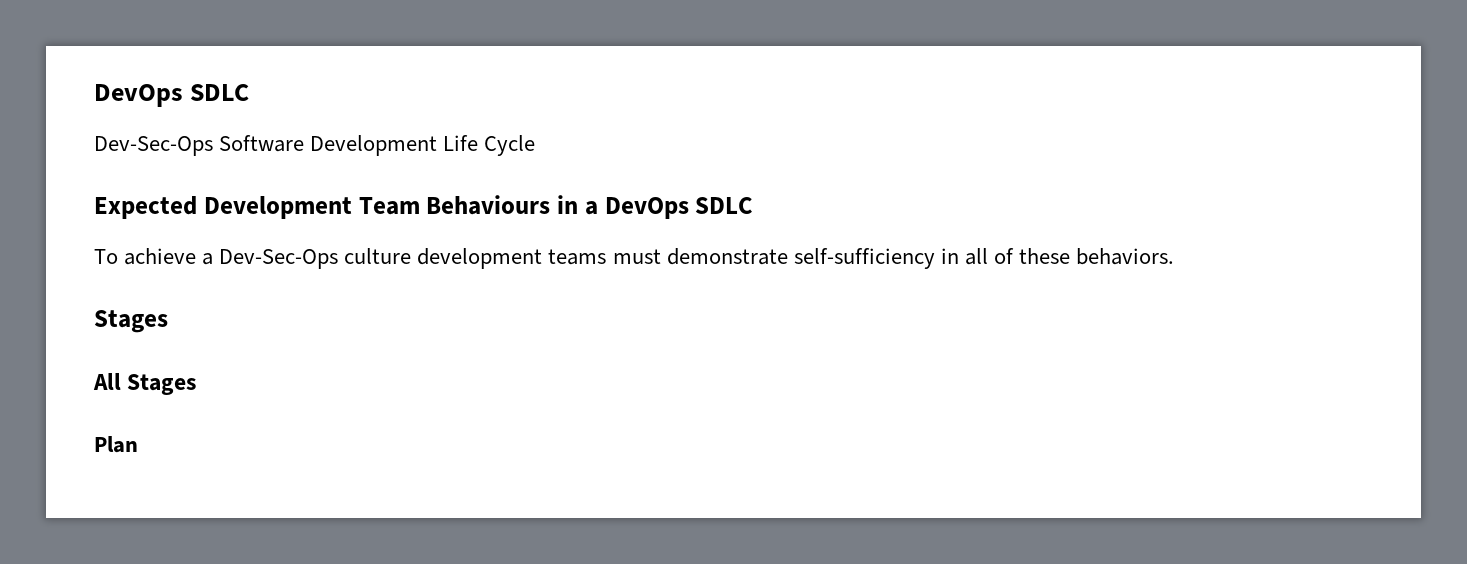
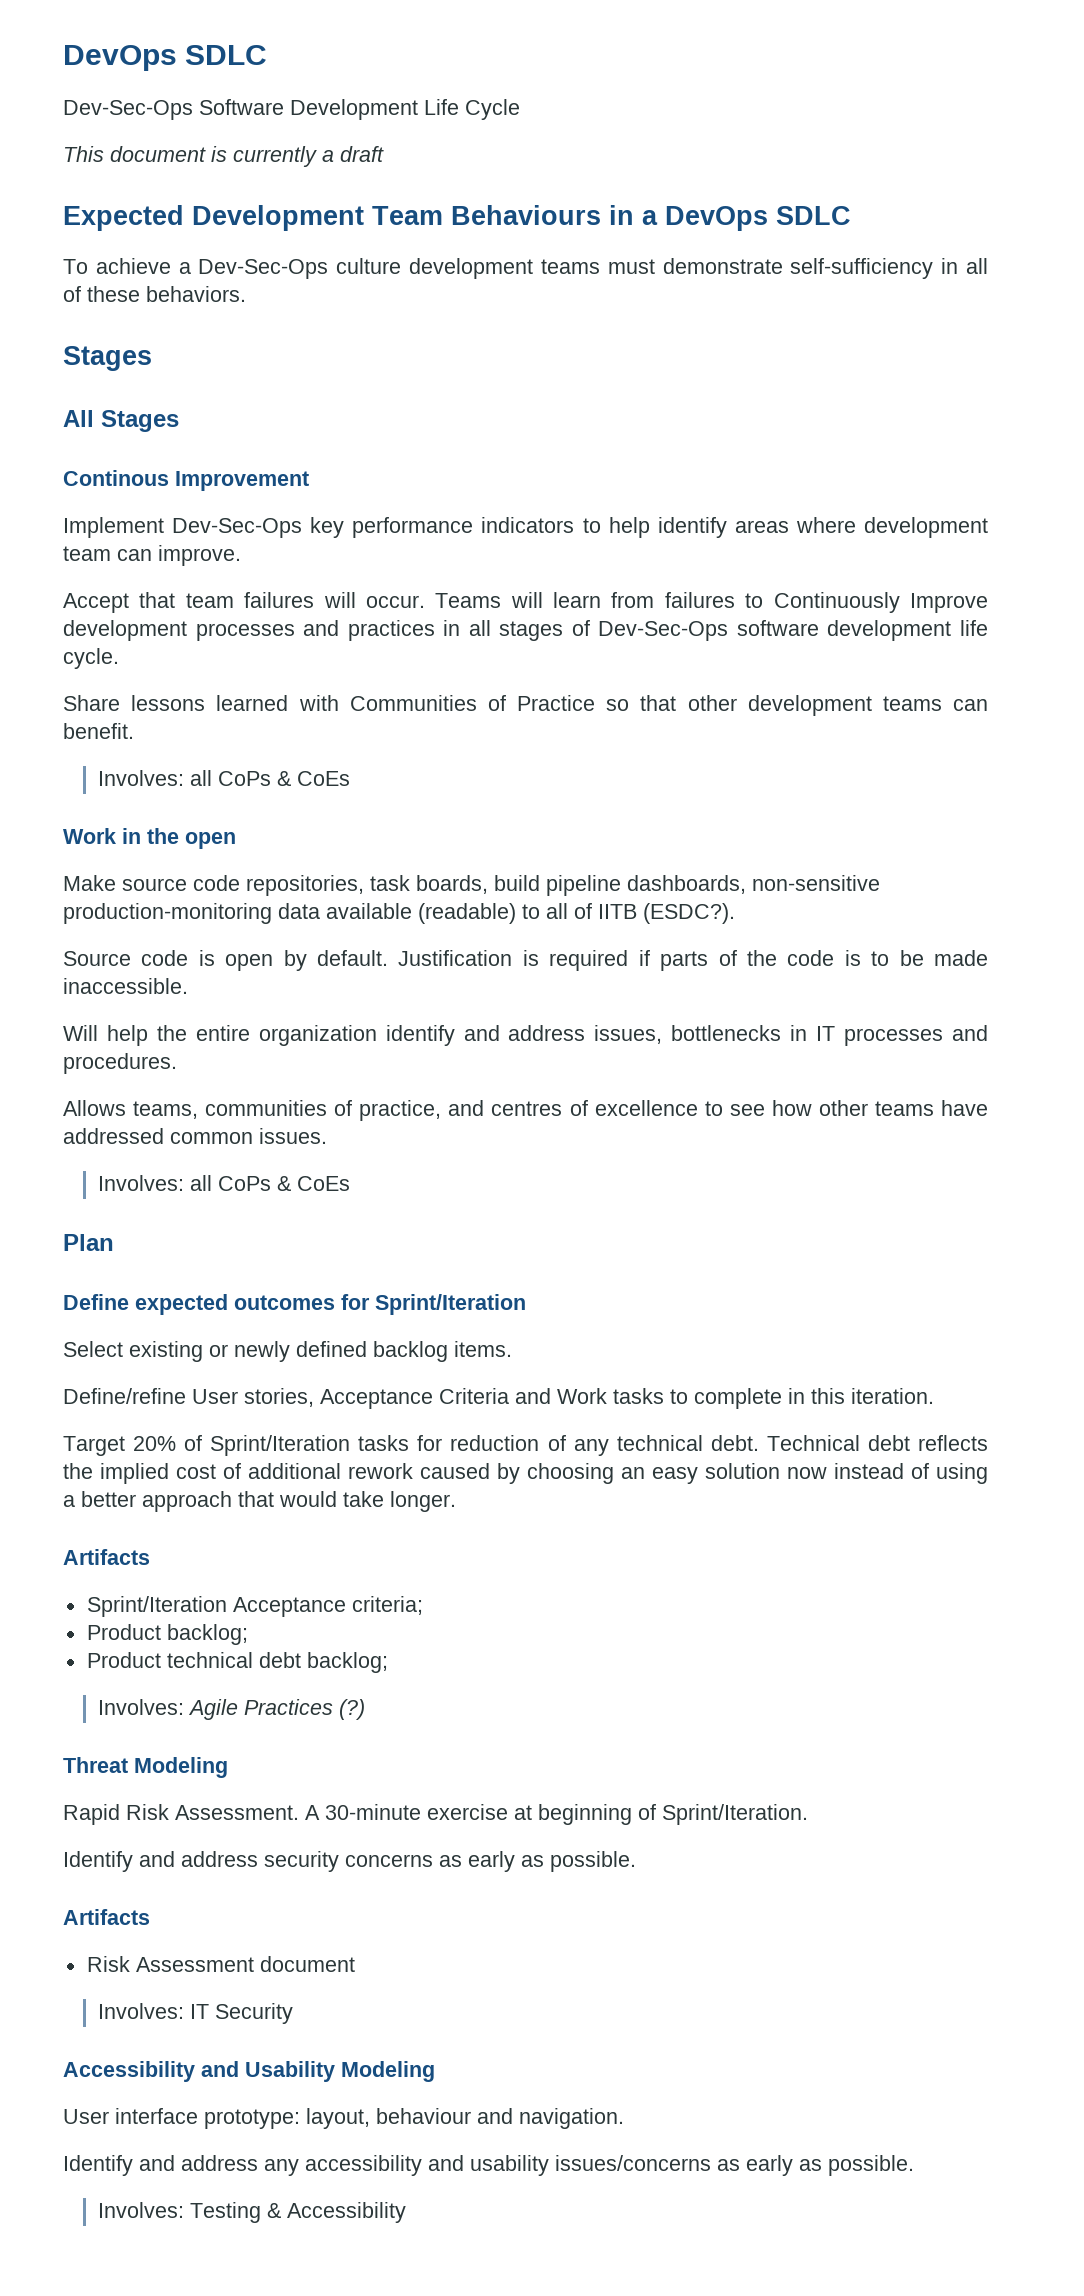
(536, 145) none -> [63,146,384,167] // This document is currently a draft
[94,436,138,453] Plan -> [63,470,309,491] [63,517,989,538] [63,545,241,566] [63,592,988,613] [63,620,988,641] [63,648,119,669] [63,695,988,716] [63,723,134,739] [98,770,351,786] [63,828,236,849] [63,875,880,896] [63,903,735,924] [63,950,988,971] [63,978,188,994] [63,1025,988,1046] [63,1053,177,1074] [63,1100,988,1121] [63,1128,327,1144] [98,1175,351,1191] [63,1234,114,1251] [63,1294,526,1315] [63,1341,512,1362] [63,1388,934,1409] [63,1435,989,1456] [63,1463,988,1484] [63,1491,456,1512] [63,1549,150,1565] [86,1596,423,1617] [86,1624,248,1645] [86,1652,388,1673] [98,1699,366,1720] [63,1757,228,1778] [63,1804,808,1825] [63,1851,636,1872] [63,1909,150,1925] [86,1956,355,1972] [98,2003,294,2024] [63,2061,435,2082] [63,2108,624,2129] [63,2155,914,2176] [98,2202,407,2223] Continous Improvement // Implement Dev-Sec-Ops key performance indicators to help identify areas where development team can improve. // Accept that team failures will occur. Teams will learn from failures to Continuously Improve development processes and practices in all stages of Dev-Sec-Ops software development life cycle. // Share lessons learned with Communities of Practice so that other development teams can benefit. // Involves: all CoPs & CoEs // Work in the open // Make source code repositories, task boards, build pipeline dashboards, non-sensitive production-monitoring data available (readable) to all of IITB (ESDC?). // Source code is open by default. Justification is required if parts of the code is to be made inaccessible. // Will help the entire organization identify and address issues, bottlenecks in IT processes and procedures. // Allows teams, communities of practice, and centres of excellence to see how other teams have addressed common issues. // Involves: all CoPs & CoEs // Plan // Define expected outcomes for Sprint/Iteration // Select existing or newly defined backlog items. // Define/refine User stories, Acceptance Criteria and Work tasks to complete in this iteration. // Target 20% of Sprint/Iteration tasks for reduction of any technical debt. Technical debt reflects the implied cost of additional rework caused by choosing an easy solution now instead of using a better approach that would take longer. // Artifacts // Sprint/Iteration Acceptance criteria; // Product backlog; // Product technical debt backlog; // Involves: Agile Practices (?) // Threat Modeling // Rapid Risk Assessment. A 30-minute exercise at beginning of Sprint/Iteration. // Identify and address security concerns as early as possible. // Artifacts // Risk Assessment document // Involves: IT Security // Accessibility and Usability Modeling // User interface prototype: layout, behaviour and navigation. // Identify and address any accessibility and usability issues/concerns as early as possible. // Involves: Testing & Accessibility

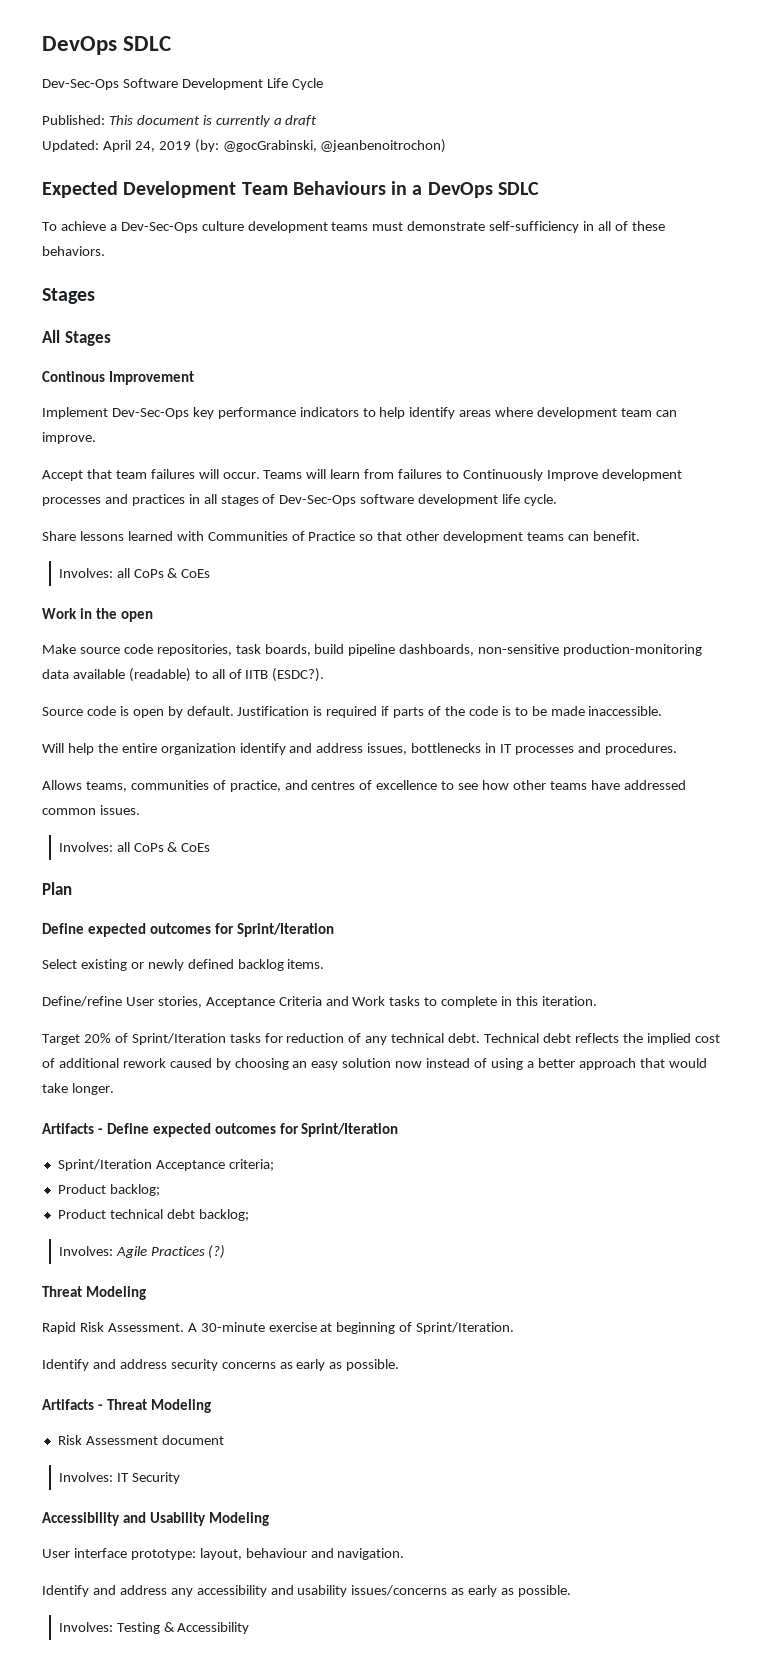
(520, 109) none -> [42,115,105,125] Published:
(384, 154) none -> [42,139,447,153] // Updated: April 24, 2019 (by: @gocGrabinski, @jeanbenoitrochon)
(150, 1557) none -> [97,1123,399,1137] - Define expected outcomes for Sprint/Iteration
(150, 1917) none -> [97,1399,211,1413] - Threat Modeling

